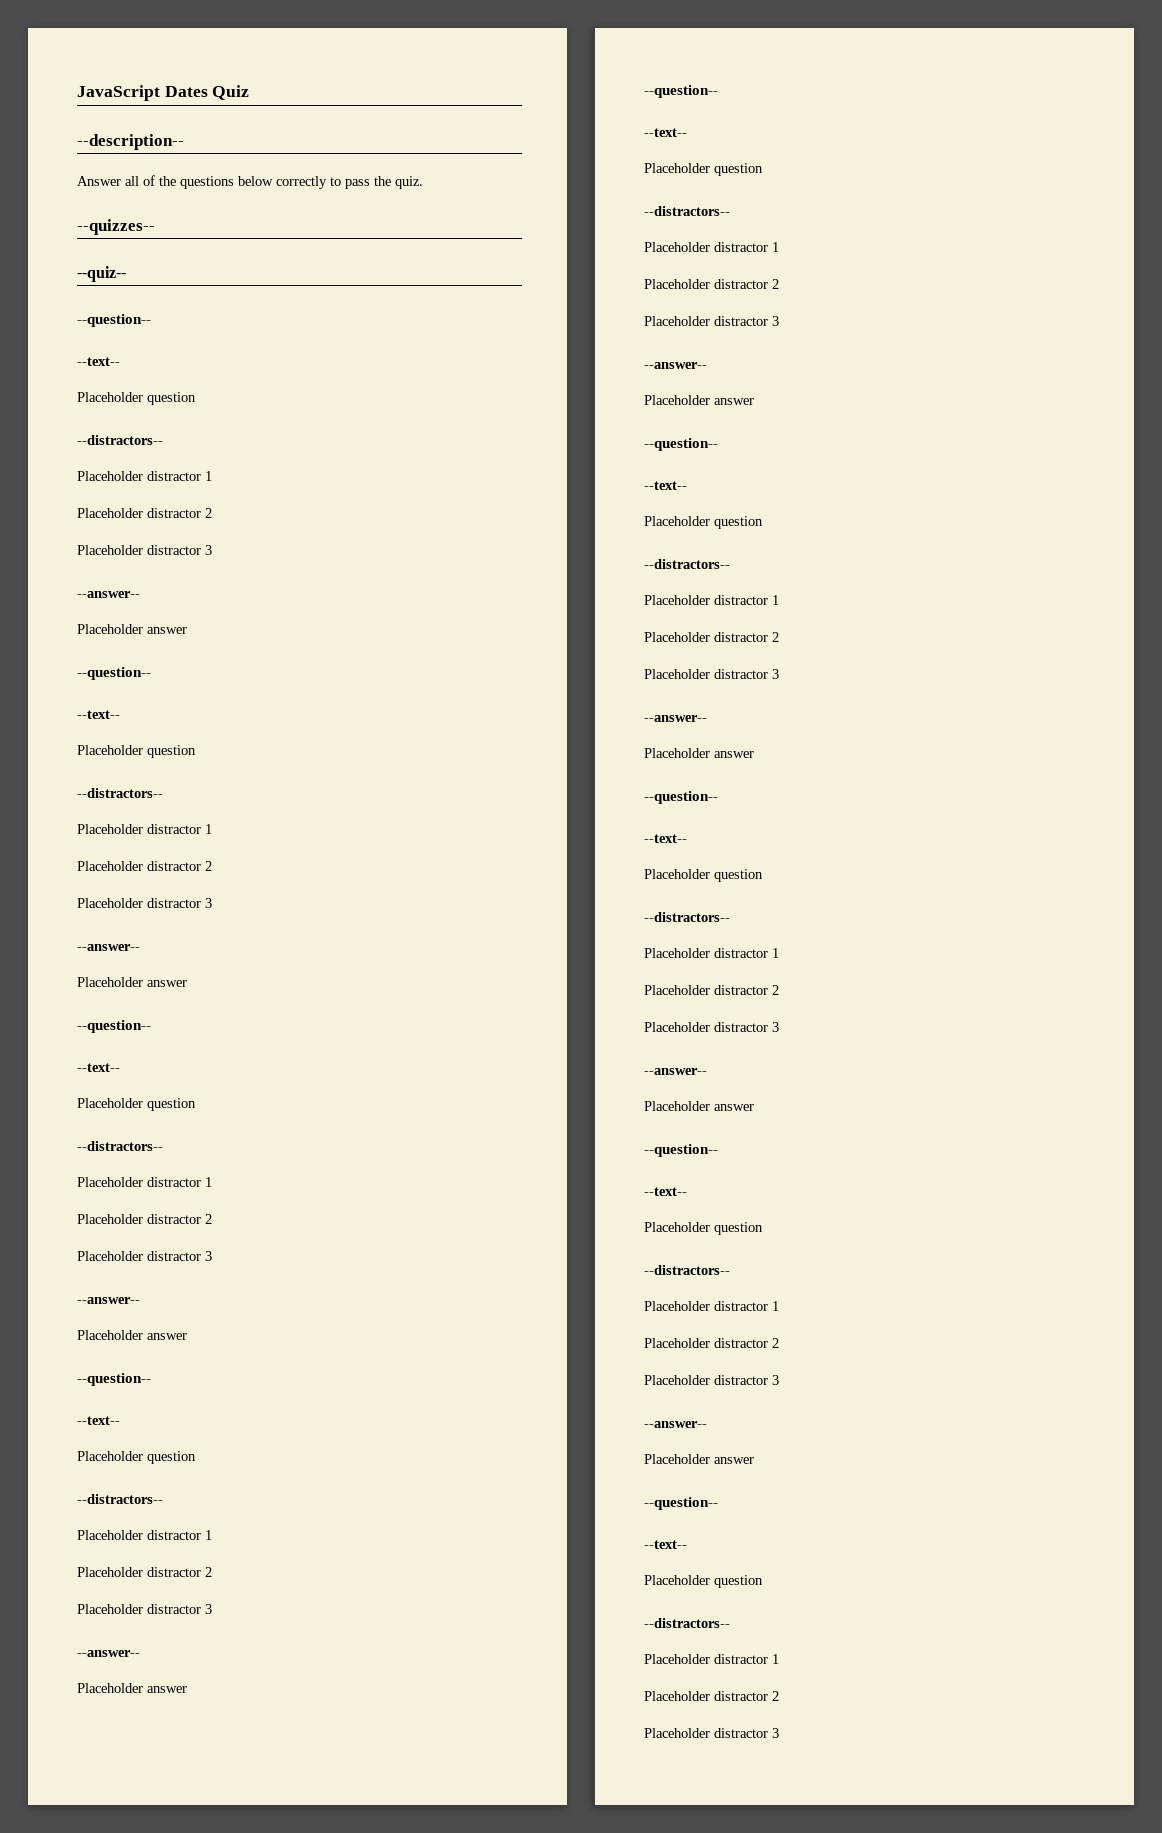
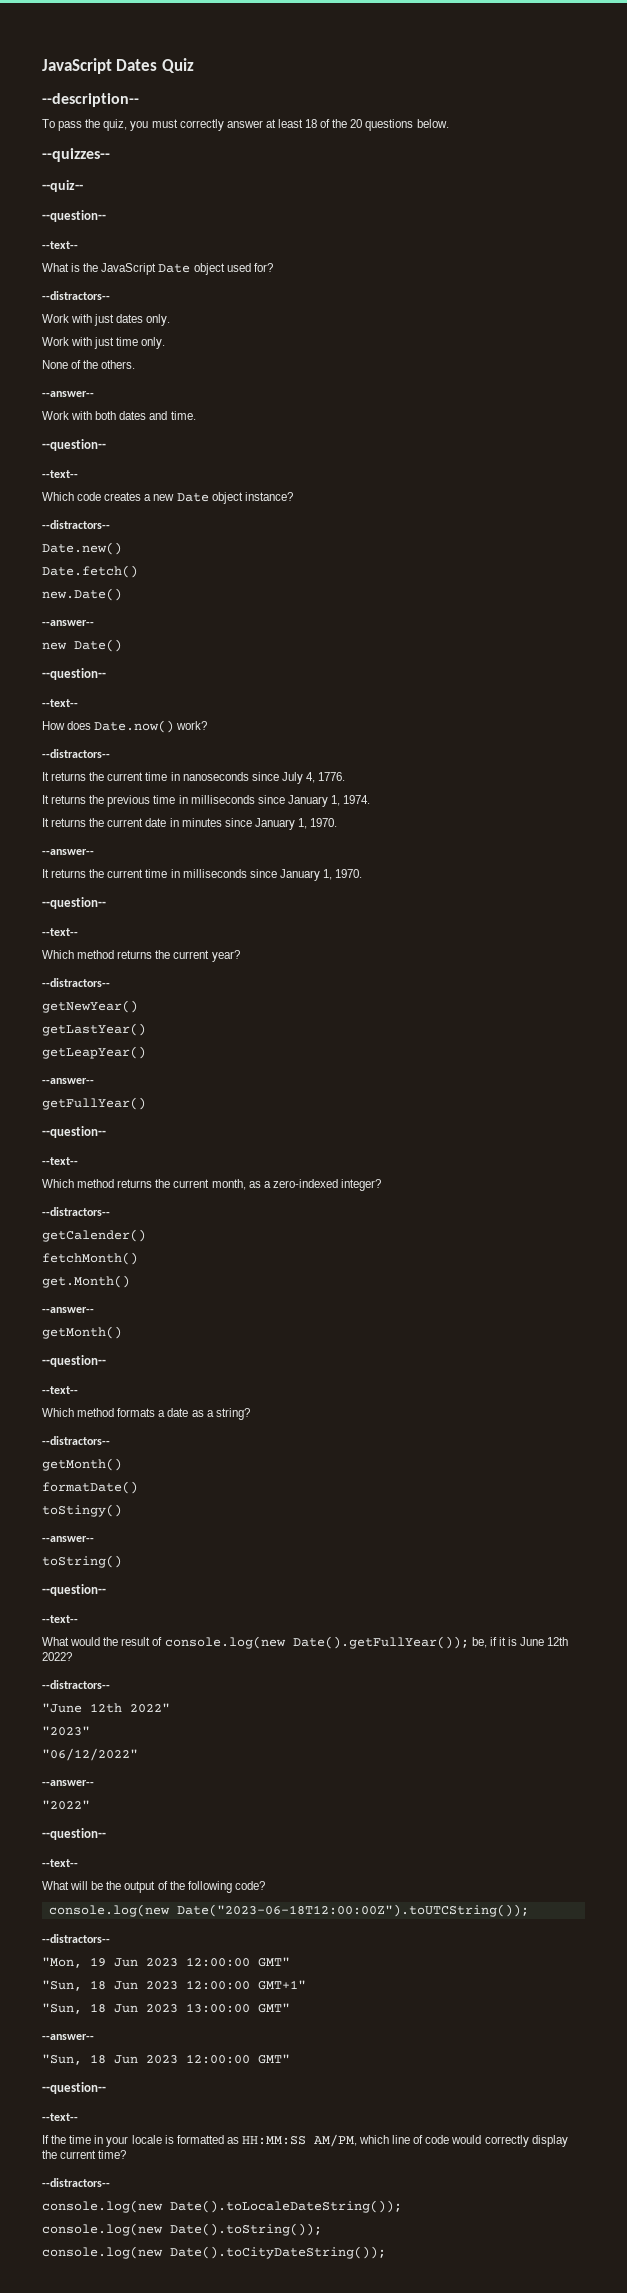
[77,175,423,189] [77,219,155,235] [77,266,126,282] [77,314,151,327] [77,357,120,366] [77,392,196,405] [77,435,163,445] [77,471,212,481] [77,508,212,518] [77,545,212,555] [77,591,140,598] [77,624,187,634] [77,667,151,680] [77,710,120,719] [77,745,196,758] [77,788,163,798] [77,824,212,834] [77,861,212,871] [77,898,212,908] [77,944,140,951] [77,977,187,987] [77,1020,151,1033] [77,1063,120,1072] [77,1098,196,1111] [77,1141,163,1151] [77,1177,212,1187] [77,1214,212,1224] [77,1251,212,1261] [77,1297,140,1304] [77,1330,187,1340] [77,1373,151,1386] [77,1416,120,1425] [77,1451,196,1464] [77,1494,163,1504] [77,1530,212,1540] [77,1567,212,1577] [77,1604,212,1614] [77,1650,140,1657] [77,1683,187,1693] [644,85,718,98] [644,128,687,137] [644,163,763,176] [644,206,730,216] [644,242,779,252] [644,279,779,289] [644,316,779,326] [644,362,707,369] [644,395,754,405] [644,438,718,451] [644,481,687,490] [644,516,763,529] [644,559,730,569] [644,595,779,605] [644,632,779,642] [644,669,779,679] [644,715,707,722] [644,748,754,758] [644,791,718,804] [644,834,687,843] [644,869,763,882] [644,912,730,922] [644,948,779,958] [644,985,779,995] [644,1022,779,1032] [644,1068,707,1075] [644,1101,754,1111] [644,1144,718,1157] [644,1187,687,1196] [644,1222,763,1235] [644,1265,730,1275] [644,1301,779,1311] [644,1338,779,1348] [644,1375,779,1385] [644,1421,707,1428] [644,1454,754,1464] [644,1497,718,1510] [644,1540,687,1549] [644,1575,763,1588] [644,1618,730,1628] [644,1654,779,1664] [644,1691,779,1701] [644,1728,779,1738] Answer all of the questions below correctly to pass the quiz. // --quizzes-- // --quiz-- // --question-- // --text-- // Placeholder question // --distractors-- // Placeholder distractor 1 // Placeholder distractor 2 // Placeholder distractor 3 // --answer-- // Placeholder answer // --question-- // --text-- // Placeholder question // --distractors-- // Placeholder distractor 1 // Placeholder distractor 2 // Placeholder distractor 3 // --answer-- // Placeholder answer // --question-- // --text-- // Placeholder question // --distractors-- // Placeholder distractor 1 // Placeholder distractor 2 // Placeholder distractor 3 // --answer-- // Placeholder answer // --question-- // --text-- // Placeholder question // --distractors-- // Placeholder distractor 1 // Placeholder distractor 2 // Placeholder distractor 3 // --answer-- // Placeholder answer // --question-- // --text-- // Placeholder question // --distractors-- // Placeholder distractor 1 // Placeholder distractor 2 // Placeholder distractor 3 // --answer-- // Placeholder answer // --question-- // --text-- // Placeholder question // --distractors-- // Placeholder distractor 1 // Placeholder distractor 2 // Placeholder distractor 3 // --answer-- // Placeholder answer // --question-- // --text-- // Placeholder question // --distractors-- // Placeholder distractor 1 // Placeholder distractor 2 // Placeholder distractor 3 // --answer-- // Placeholder answer // --question-- // --text-- // Placeholder question // --distractors-- // Placeholder distractor 1 // Placeholder distractor 2 // Placeholder distractor 3 // --answer-- // Placeholder answer // --question-- // --text-- // Placeholder question // --distractors-- // Placeholder distractor 1 // Placeholder distractor 2 // Placeholder distractor 3 -> [42,119,449,131] [42,148,110,162] [42,180,83,192] [42,210,106,222] [42,241,78,249] [42,263,273,275] [42,291,110,300] [42,314,171,326] [42,337,166,349] [42,360,136,369] [42,391,94,397] [42,411,196,420] [42,439,106,451] [42,470,78,478] [42,492,293,504] [42,520,110,529] [42,542,122,555] [42,565,138,578] [42,588,122,601] [42,620,94,626] [42,639,122,652] [42,668,106,680] [42,699,78,707] [42,720,208,733] [42,749,110,758] [42,772,346,784] [42,795,371,807] [42,818,338,830] [42,849,94,855] [42,869,363,881] [42,897,106,909] [42,928,78,936] [42,950,240,962] [42,978,110,987] [42,1000,138,1013] [42,1023,146,1036] [42,1046,146,1059] [42,1078,94,1084] [42,1097,146,1110] [42,1126,106,1138] [42,1157,78,1165] [42,1179,381,1191] [42,1207,110,1216] [42,1229,146,1242] [42,1252,138,1265] [42,1275,130,1288] [42,1307,94,1313] [42,1326,122,1339] [42,1355,106,1367] [42,1386,78,1394] [42,1408,250,1420] [42,1436,110,1445] [42,1458,122,1471] [42,1481,138,1494] [42,1504,122,1517] [42,1536,94,1542] [42,1555,122,1568] [42,1584,106,1596] [42,1615,78,1623] [42,1636,569,1649] [42,1652,72,1661] [42,1680,110,1689] [42,1703,170,1713] [42,1726,90,1736] [42,1748,138,1761] [42,1780,94,1786] [42,1800,90,1810] [42,1828,106,1840] [42,1859,78,1867] [42,1881,265,1893] [48,1904,529,1917] [42,1934,110,1943] [42,1957,290,1968] [42,1980,306,1991] [42,2003,290,2014] [42,2034,94,2040] [42,2054,290,2065] [42,2082,106,2094] [42,2113,78,2121] [42,2134,568,2147] [42,2150,127,2159] [42,2178,110,2187] [42,2200,402,2213] [42,2223,322,2236] [42,2246,386,2259] To pass the quiz, you must correctly answer at least 18 of the 20 questions below. // --quizzes-- // --quiz-- // --question-- // --text-- // What is the JavaScript Date object used for? // --distractors-- // Work with just dates only. // Work with just time only. // None of the others. // --answer-- // Work with both dates and time. // --question-- // --text-- // Which code creates a new Date object instance? // --distractors-- // Date.new() // Date.fetch() // new.Date() // --answer-- // new Date() // --question-- // --text-- // How does Date.now() work? // --distractors-- // It returns the current time in nanoseconds since July 4, 1776. // It returns the previous time in milliseconds since January 1, 1974. // It returns the current date in minutes since January 1, 1970. // --answer-- // It returns the current time in milliseconds since January 1, 1970. // --question-- // --text-- // Which method returns the current year? // --distractors-- // getNewYear() // getLastYear() // getLeapYear() // --answer-- // getFullYear() // --question-- // --text-- // Which method returns the current month, as a zero-indexed integer? // --distractors-- // getCalender() // fetchMonth() // get.Month() // --answer-- // getMonth() // --question-- // --text-- // Which method formats a date as a string? // --distractors-- // getMonth() // formatDate() // toStingy() // --answer-- // toString() // --question-- // --text-- // What would the result of console.log(new Date().getFullYear()); be, if it is June 12th 2022? // --distractors-- // "June 12th 2022" // "2023" // "06/12/2022" // --answer-- // "2022" // --question-- // --text-- // What will be the output of the following code? // console.log(new Date("2023-06-18T12:00:00Z").toUTCString()); // --distractors-- // "Mon, 19 Jun 2023 12:00:00 GMT" // "Sun, 18 Jun 2023 12:00:00 GMT+1" // "Sun, 18 Jun 2023 13:00:00 GMT" // --answer-- // "Sun, 18 Jun 2023 12:00:00 GMT" // --question-- // --text-- // If the time in your locale is formatted as HH:MM:SS AM/PM, which line of code would correctly display the current time? // --distractors-- // console.log(new Date().toLocaleDateString()); // console.log(new Date().toString()); // console.log(new Date().toCityDateString());

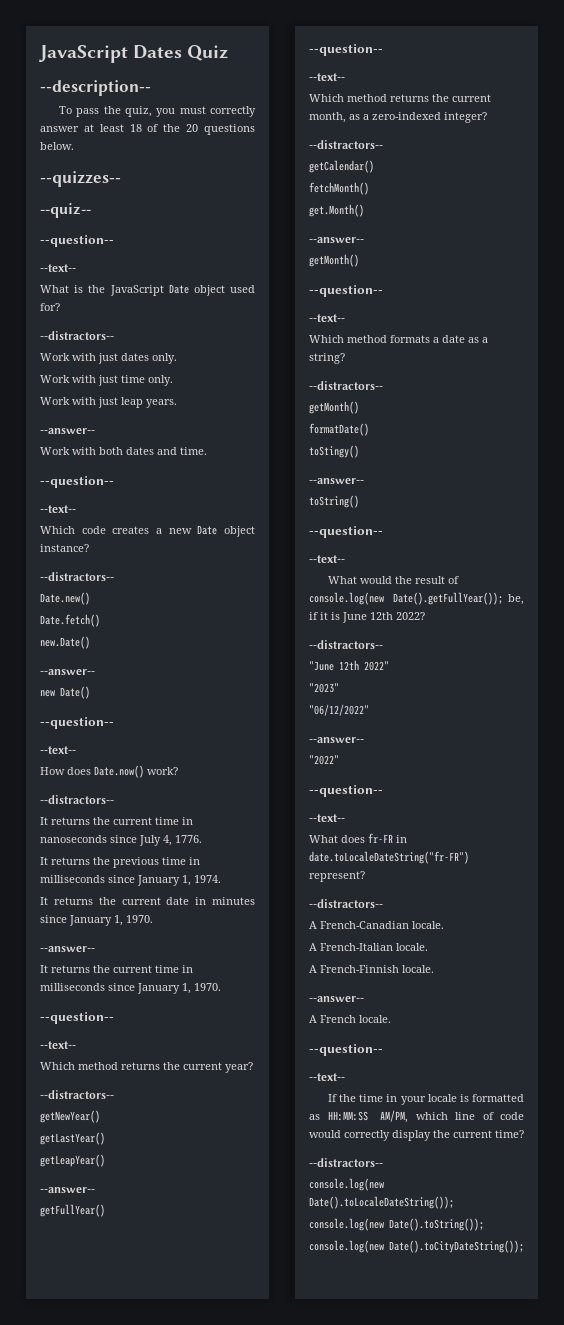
[42,360,136,369] None of the others. -> [40,397,177,408] Work with just leap years.
[42,1229,146,1242] getCalender() -> [309,160,374,173] getCalendar()
[70,1881,265,1893] [48,1904,529,1917] [42,1934,110,1943] [42,1957,290,1968] [42,1980,306,1991] [42,2003,290,2014] [42,2034,94,2040] [42,2054,290,2065] will be the output of the following code? // console.log(new Date("2023-06-18T12:00:00Z").toUTCString()); // --distractors-- // "Mon, 19 Jun 2023 12:00:00 GMT" // "Sun, 18 Jun 2023 12:00:00 GMT+1" // "Sun, 18 Jun 2023 13:00:00 GMT" // --answer-- // "Sun, 18 Jun 2023 12:00:00 GMT" -> [341,833,407,843] [309,851,469,864] [309,871,365,882] [309,899,383,908] [309,921,444,929] [309,943,428,951] [309,965,434,973] [309,996,364,1002] [309,1015,391,1023] does fr-FR in date.toLocaleDateString("fr-FR") represent? // --distractors-- // A French-Canadian locale. // A French-Italian locale. // A French-Finnish locale. // --answer-- // A French locale.

